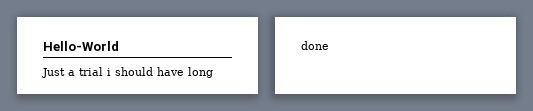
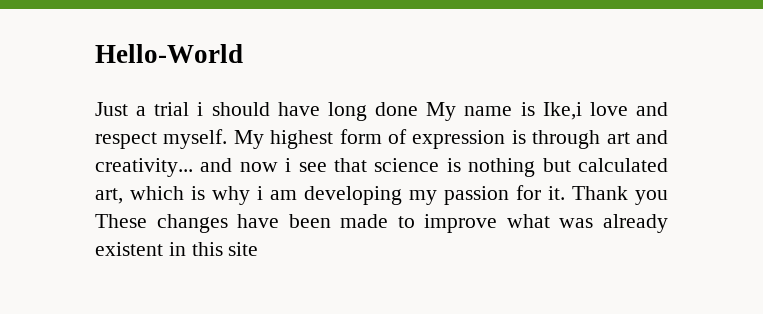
(329, 45) none -> [426,102,668,121] [95,129,668,149] [95,158,668,177] [95,185,668,205] [95,214,668,233] [95,242,259,256] My name is Ike,i love and respect myself. My highest form of expression is through art and creativity... and now i see that science is nothing but calculated art, which is why i am developing my passion for it. Thank you These changes have been made to improve what was already existent in this site

